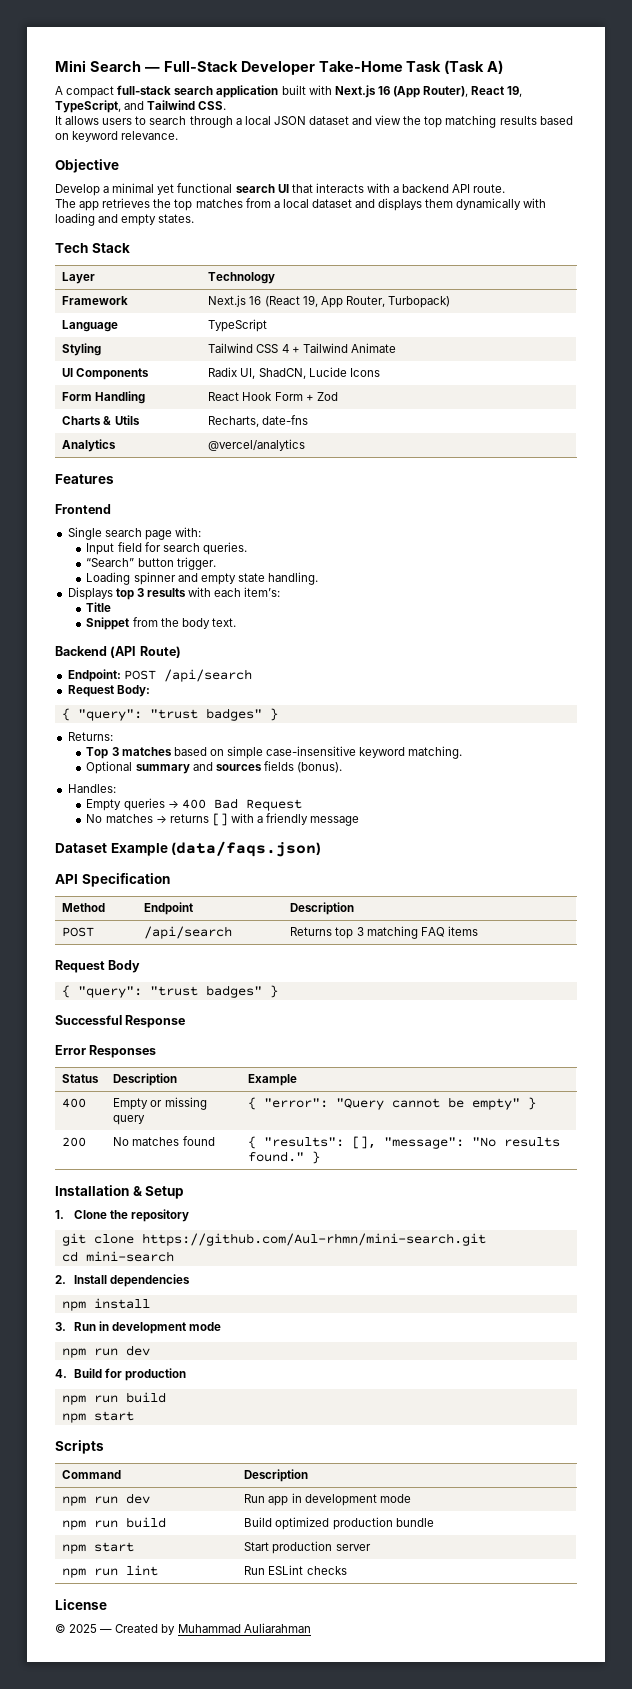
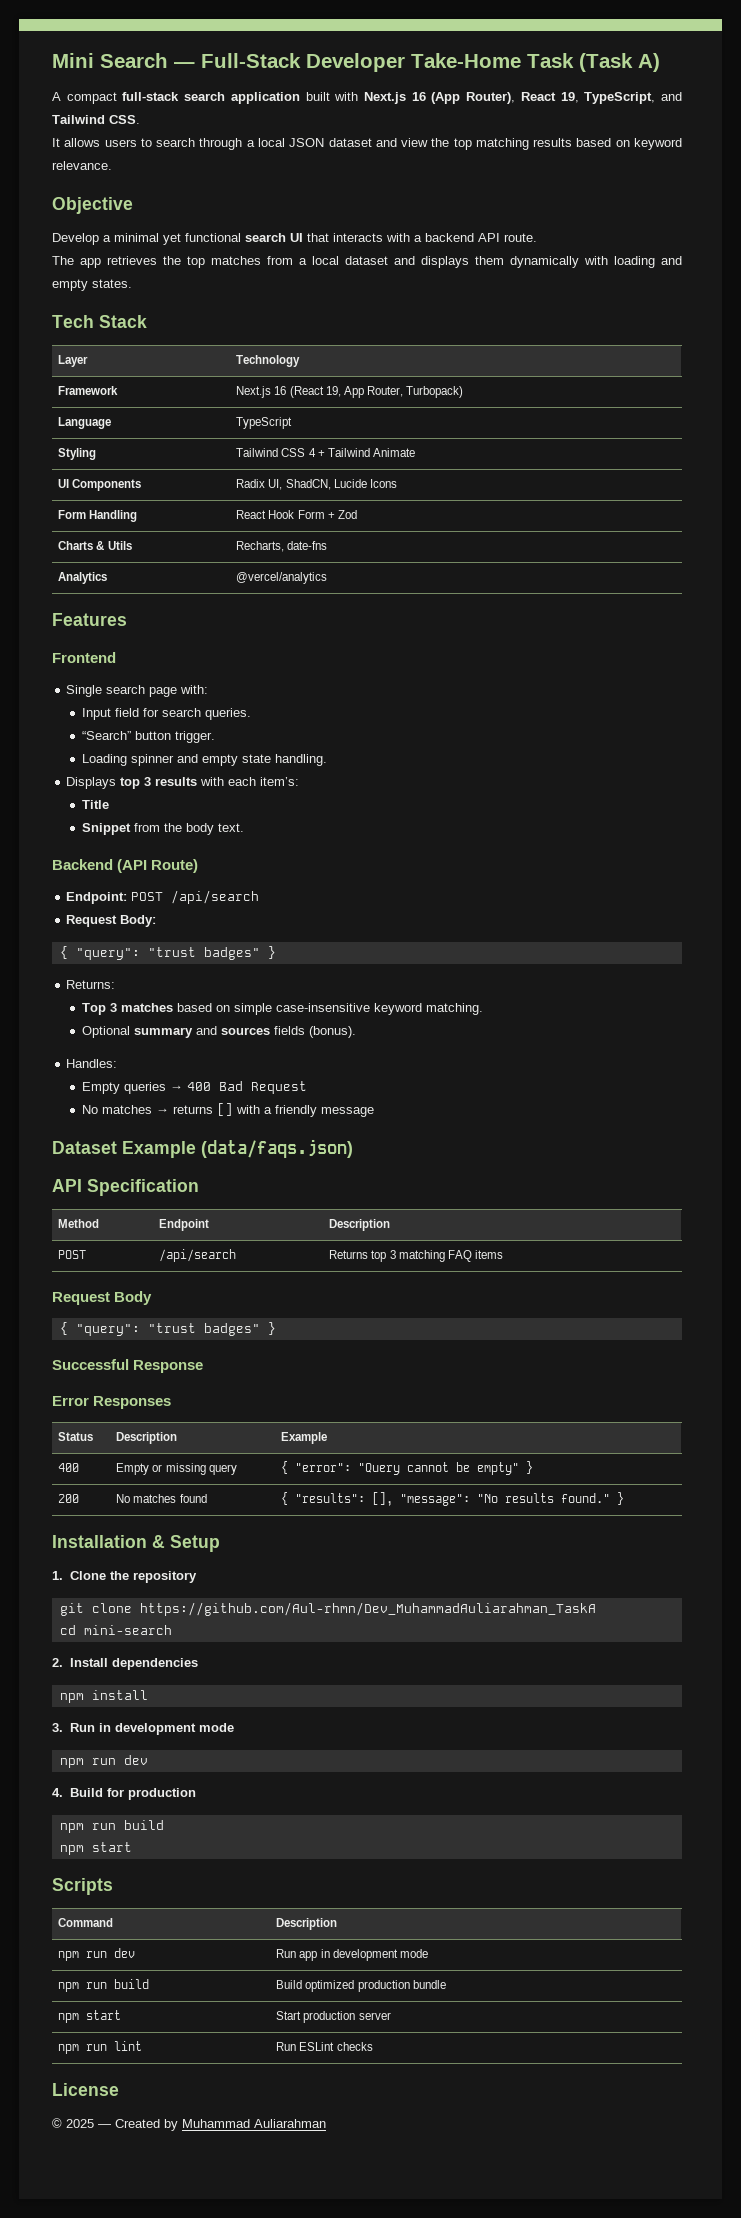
[141,1233,486,1246] https://github.com/Aul-rhmn/mini-search.git -> [139,1602,596,1616] https://github.com/Aul-rhmn/Dev_MuhammadAuliarahman_TaskA

